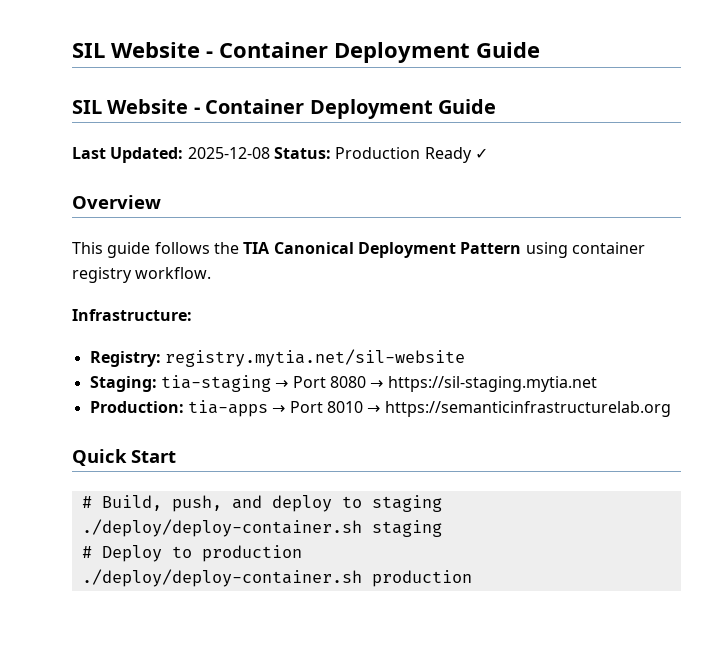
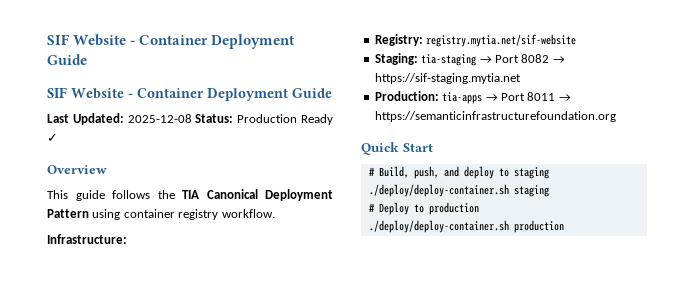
[72,42,540,63] [72,100,102,114] SIL Website - Container Deployment Guide // SIL -> [47,34,296,49] [47,54,87,65] [47,87,67,98] SIF Website - Container Deployment Guide // SIF
[164,349,465,367] registry.mytia.net/sil-website -> [426,34,577,47] registry.mytia.net/sif-website
[329,376,597,392] 8080 → https://sil-staging.mytia.net -> [521,54,565,63] [374,73,521,84] 8082 → https://sif-staging.mytia.net
[326,401,671,417] 8010 → https://semanticinfrastructurelab.org -> [527,92,571,101] [374,111,616,122] 8011 → https://semanticinfrastructurefoundation.org

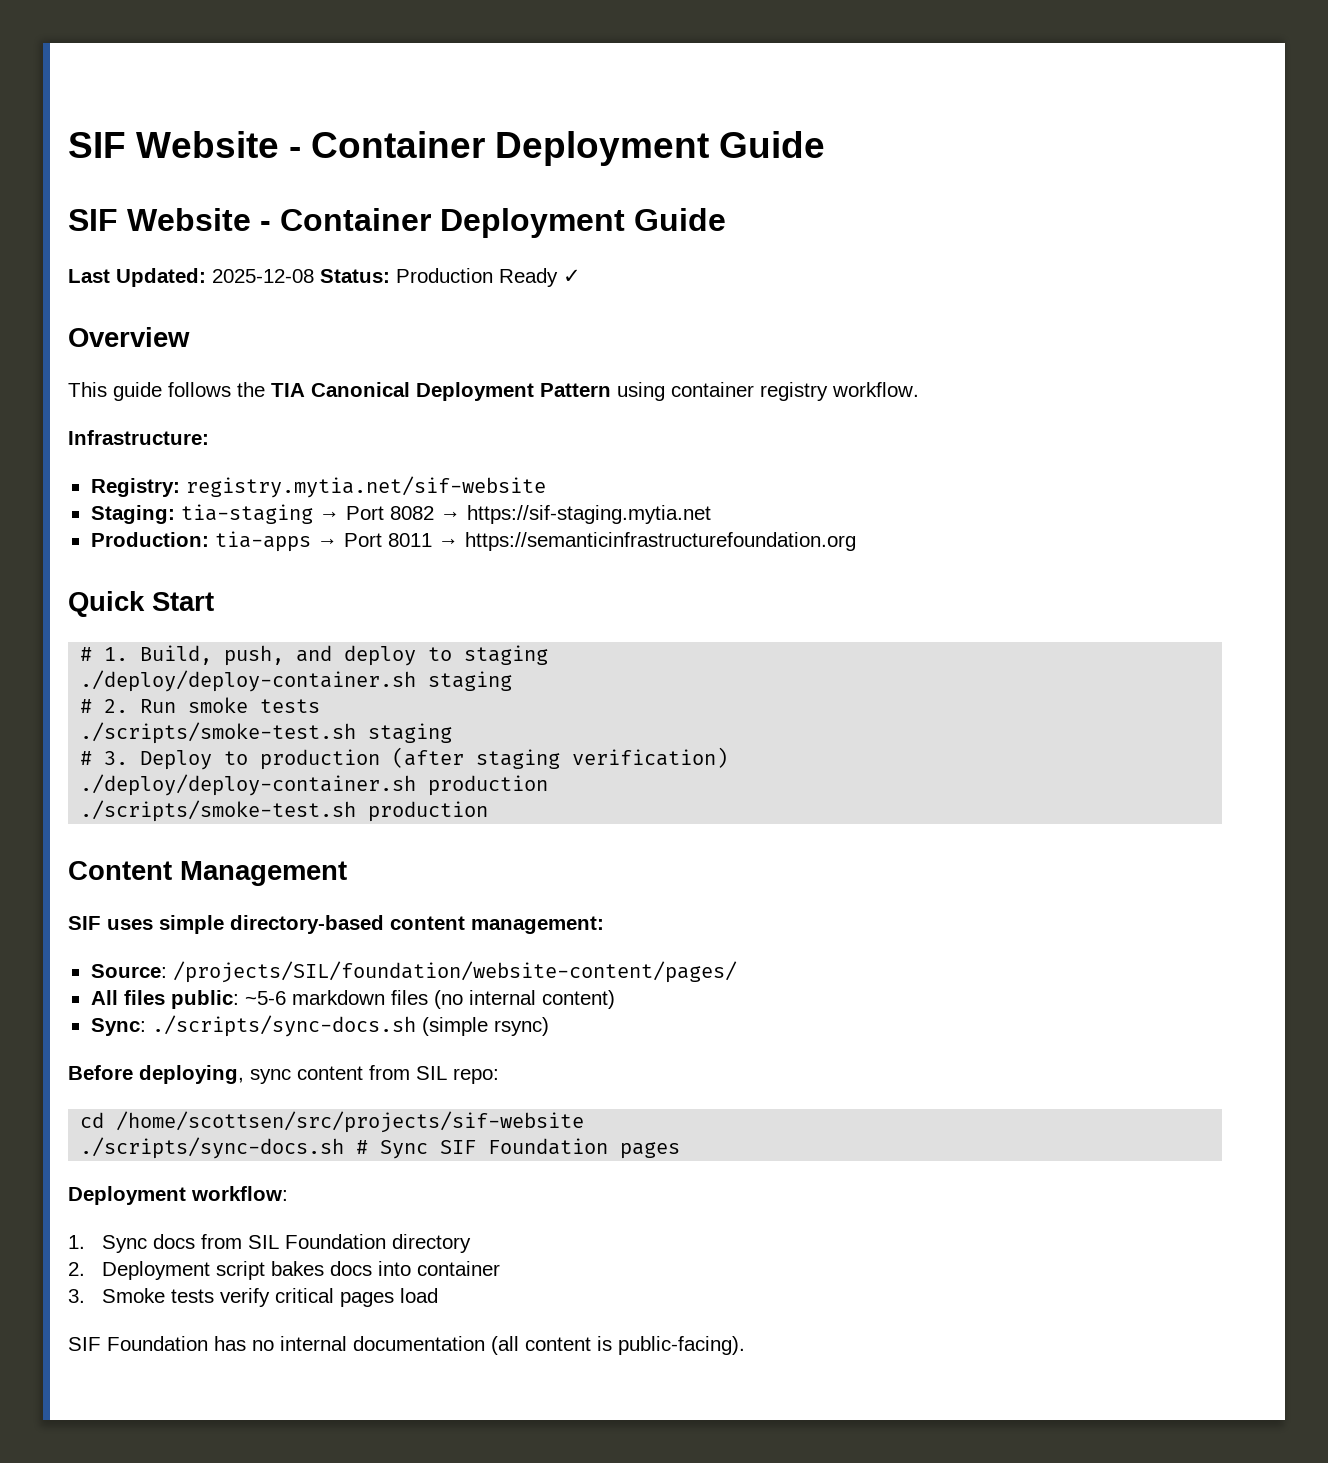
(375, 171) none -> [104,647,129,661] 1.
(375, 207) none -> [104,697,321,713] [80,722,453,744] [80,751,129,765] 2. Run smoke tests // ./scripts/smoke-test.sh staging // # 3.
(479, 208) none -> [392,747,729,769] (after staging verification)
(564, 226) none -> [80,800,489,822] [68,861,347,886] [68,915,604,934] [90,961,737,983] [90,990,615,1009] [90,1015,549,1037] [68,1065,499,1084] [80,1111,585,1133] [80,1137,681,1159] [68,1186,288,1205] [68,1234,472,1253] [68,1261,501,1280] [68,1288,439,1307] [68,1336,745,1355] // ./scripts/smoke-test.sh production // Content Management // SIF uses simple directory-based content management: // Source: /projects/SIL/foundation/website-content/pages/ // All files public: ~5-6 markdown files (no internal content) // Sync: ./scripts/sync-docs.sh (simple rsync) // Before deploying, sync content from SIL repo: // cd /home/scottsen/src/projects/sif-website // ./scripts/sync-docs.sh # Sync SIF Foundation pages // Deployment workflow: // 1. Sync docs from SIL Foundation directory // 2. Deployment script bakes docs into container // 3. Smoke tests verify critical pages load // SIF Foundation has no internal documentation (all content is public-facing).

